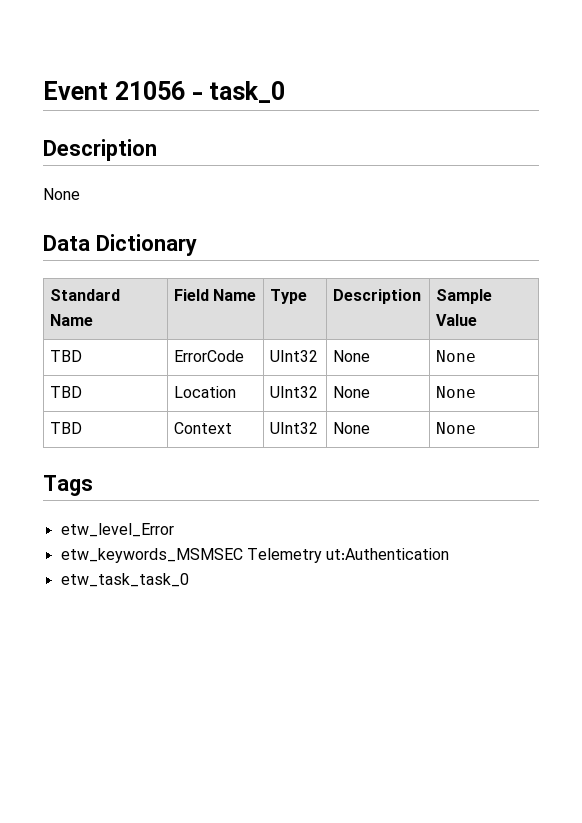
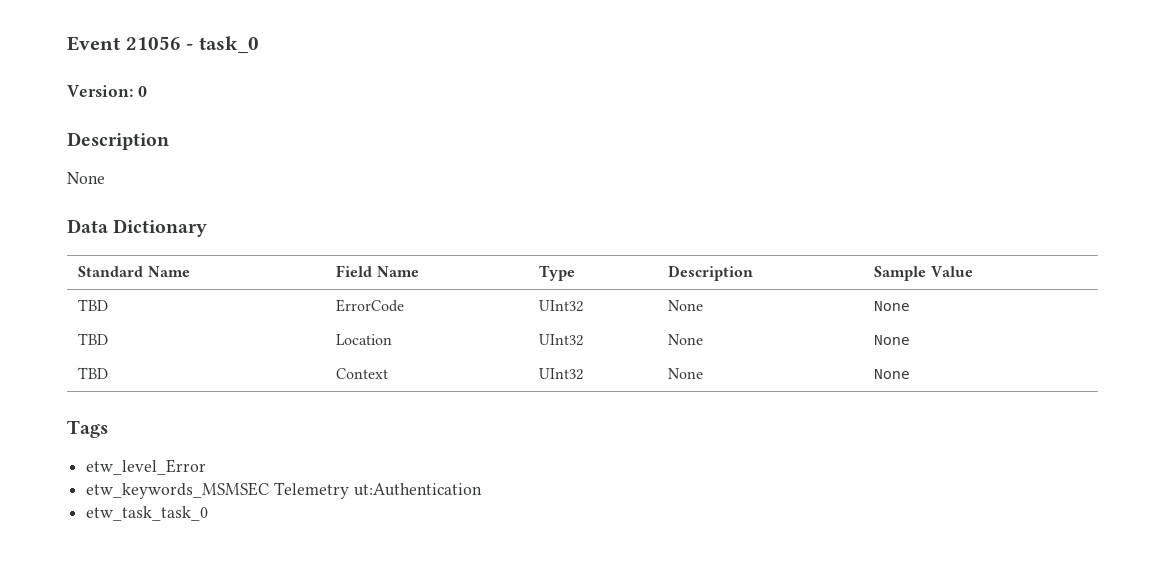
(286, 92) none -> [67,85,147,97] // Version: 0

